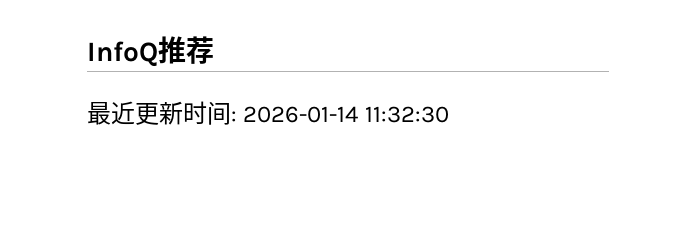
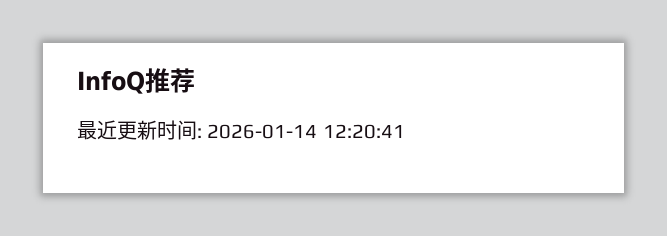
[364,106,449,123] 11:32:30 -> [322,124,405,139] 12:20:41

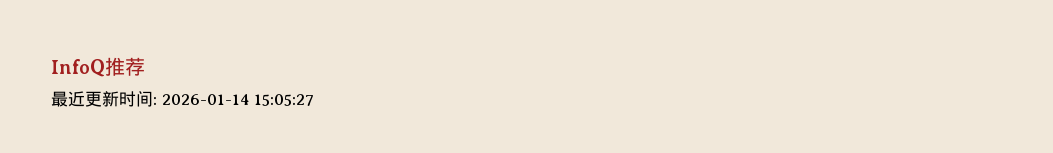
[322,124,405,139] 12:20:41 -> [254,94,315,106] 15:05:27

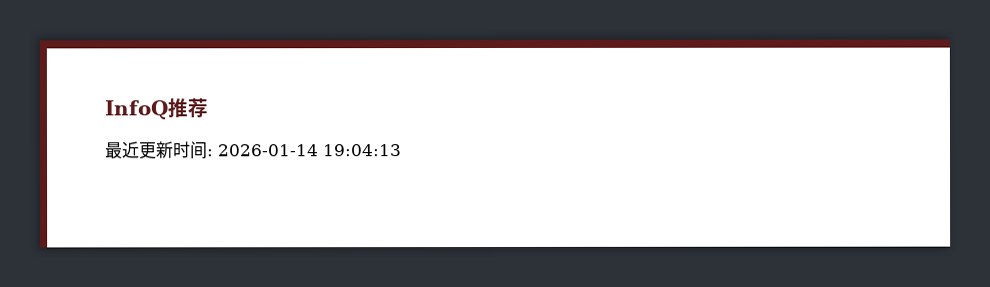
[254,94,315,106] 15:05:27 -> [323,144,402,157] 19:04:13

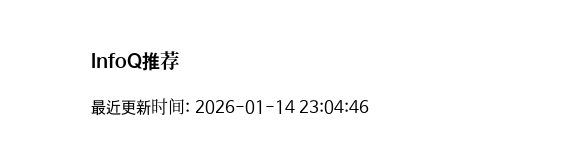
[323,144,402,157] 19:04:13 -> [299,100,370,114] 23:04:46

